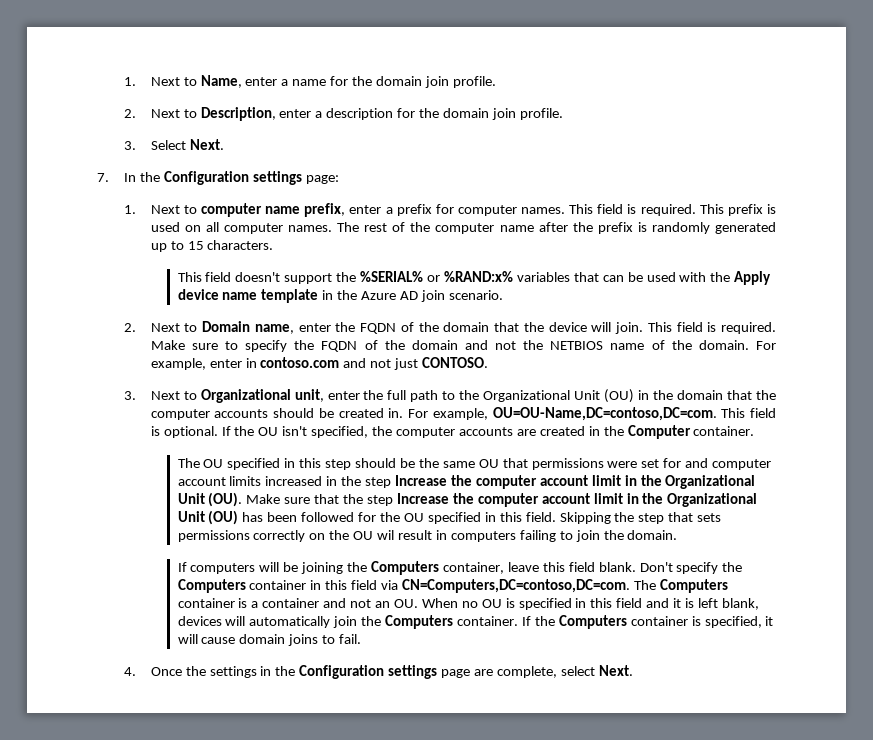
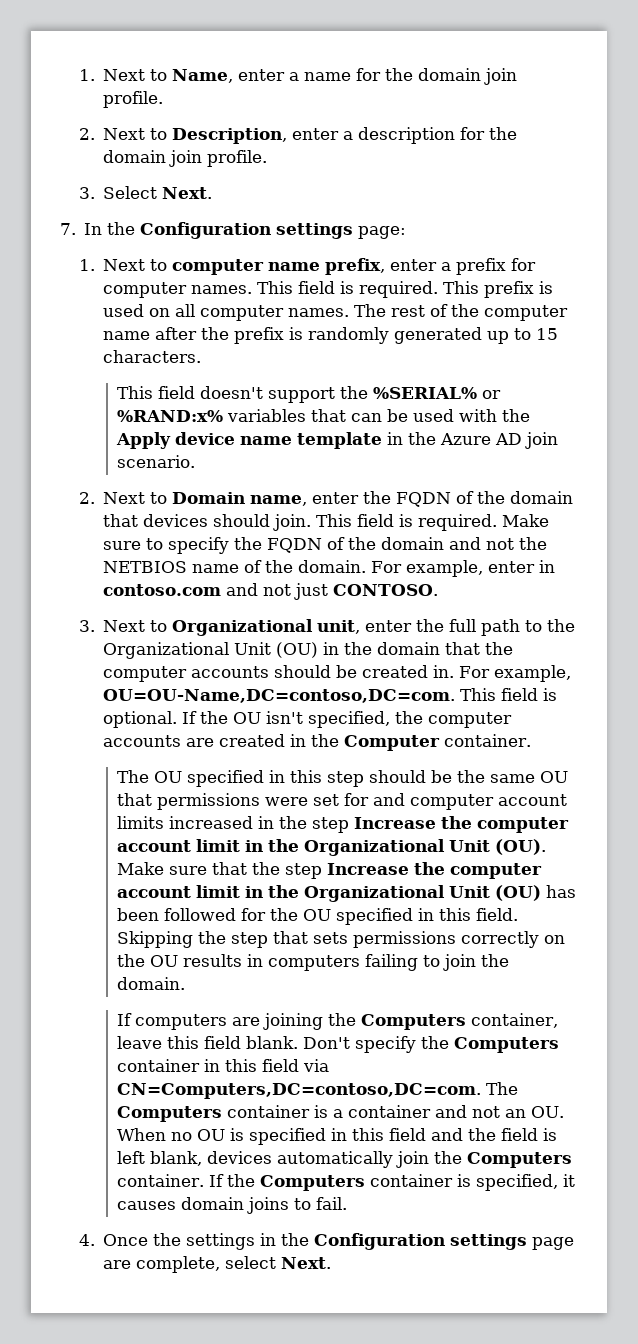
[523,322,612,332] the device will -> [143,514,271,527] devices should
[377,530,433,540] wil result -> [183,954,243,967] results
[259,562,299,572] will be -> [232,1017,261,1026] are
[673,598,682,608] it -> [468,1128,539,1141] the field
[225,616,246,626] will -> (273, 1157) none
[177,634,236,644] will cause -> [117,1201,177,1210] causes

